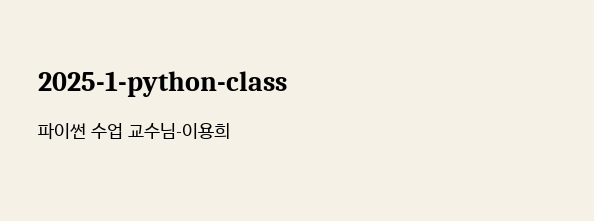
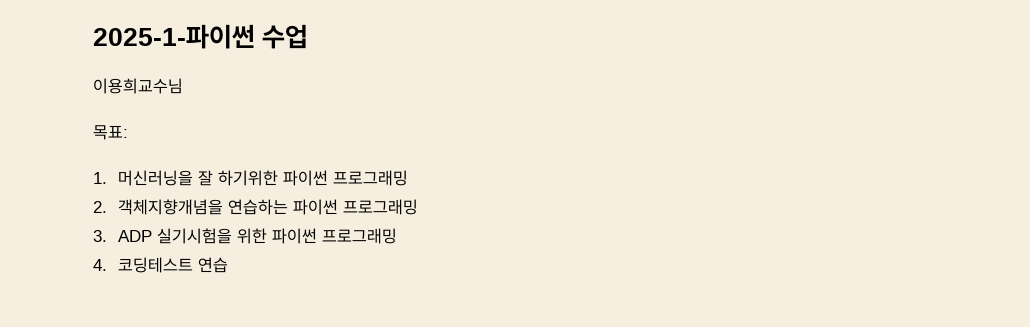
[38,71,287,97] [38,123,230,140] 2025-1-python-class // 파이썬 수업 교수님-이용희 -> [93,24,309,49] [93,78,183,94] [93,125,128,140] [93,170,409,186] [93,199,419,215] [93,228,398,244] [93,257,229,273] 2025-1-파이썬 수업 // 이용희교수님 // 목표: // 1. 머신러닝을 잘 하기위한 파이썬 프로그래밍 // 2. 객체지향개념을 연습하는 파이썬 프로그래밍 // 3. ADP 실기시험을 위한 파이썬 프로그래밍 // 4. 코딩테스트 연습

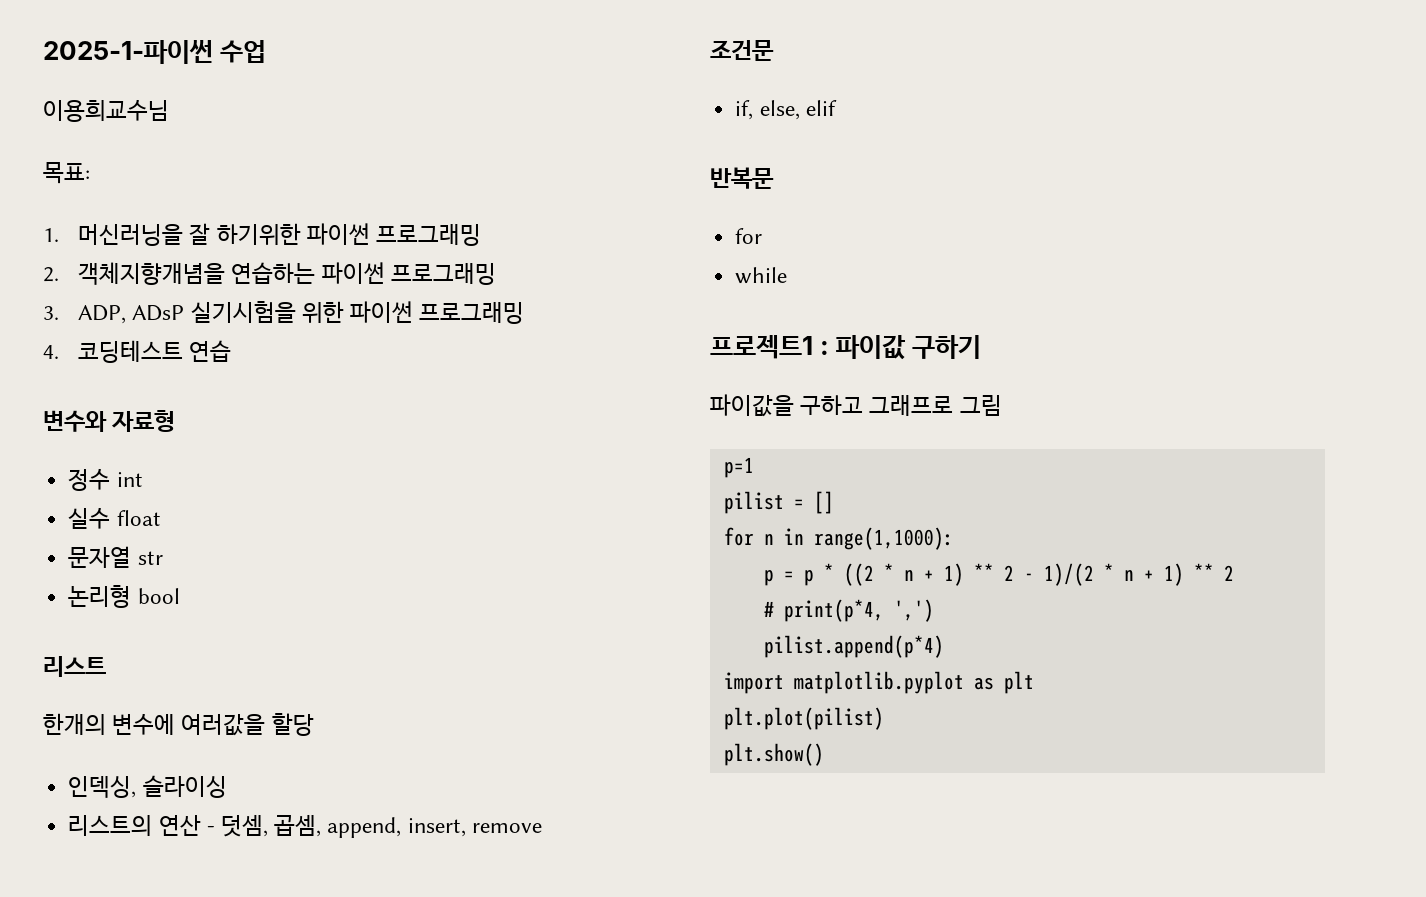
[118,230,153,242] ADP -> [78,305,185,324] ADP, ADsP
(229, 265) none -> [43,410,176,432] [68,469,143,491] [68,508,161,529] [68,546,163,568] [68,585,180,608] [43,656,106,677] [43,713,314,736] [68,775,227,798] [68,814,542,838] [710,40,774,61] [735,100,837,120] [710,167,774,189] [735,228,763,244] [735,267,788,284] [710,335,982,360] [710,394,1002,417] [723,457,754,478] [723,491,834,514] [723,527,954,550] [763,563,1234,586] [763,599,934,622] [763,635,944,658] [723,671,1034,694] [723,707,884,730] [723,743,824,766] // 변수와 자료형 // 정수 int // 실수 float // 문자열 str // 논리형 bool // 리스트 // 한개의 변수에 여러값을 할당 // 인덱싱, 슬라이싱 // 리스트의 연산 - 덧셈, 곱셈, append, insert, remove // 조건문 // if, else, elif // 반복문 // for // while // 프로젝트1 : 파이값 구하기 // 파이값을 구하고 그래프로 그림 // p=1 // pilist = [] // for n in range(1,1000): // p = p * ((2 * n + 1) ** 2 - 1)/(2 * n + 1) ** 2 // # print(p*4, ',') // pilist.append(p*4) // import matplotlib.pyplot as plt // plt.plot(pilist) // plt.show()

